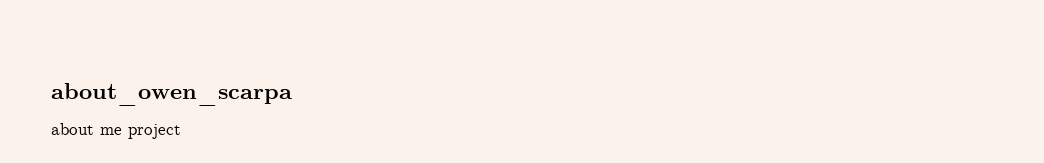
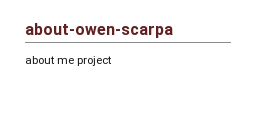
[51,83,292,106] about_owen_scarpa -> [25,23,173,38] about-owen-scarpa

